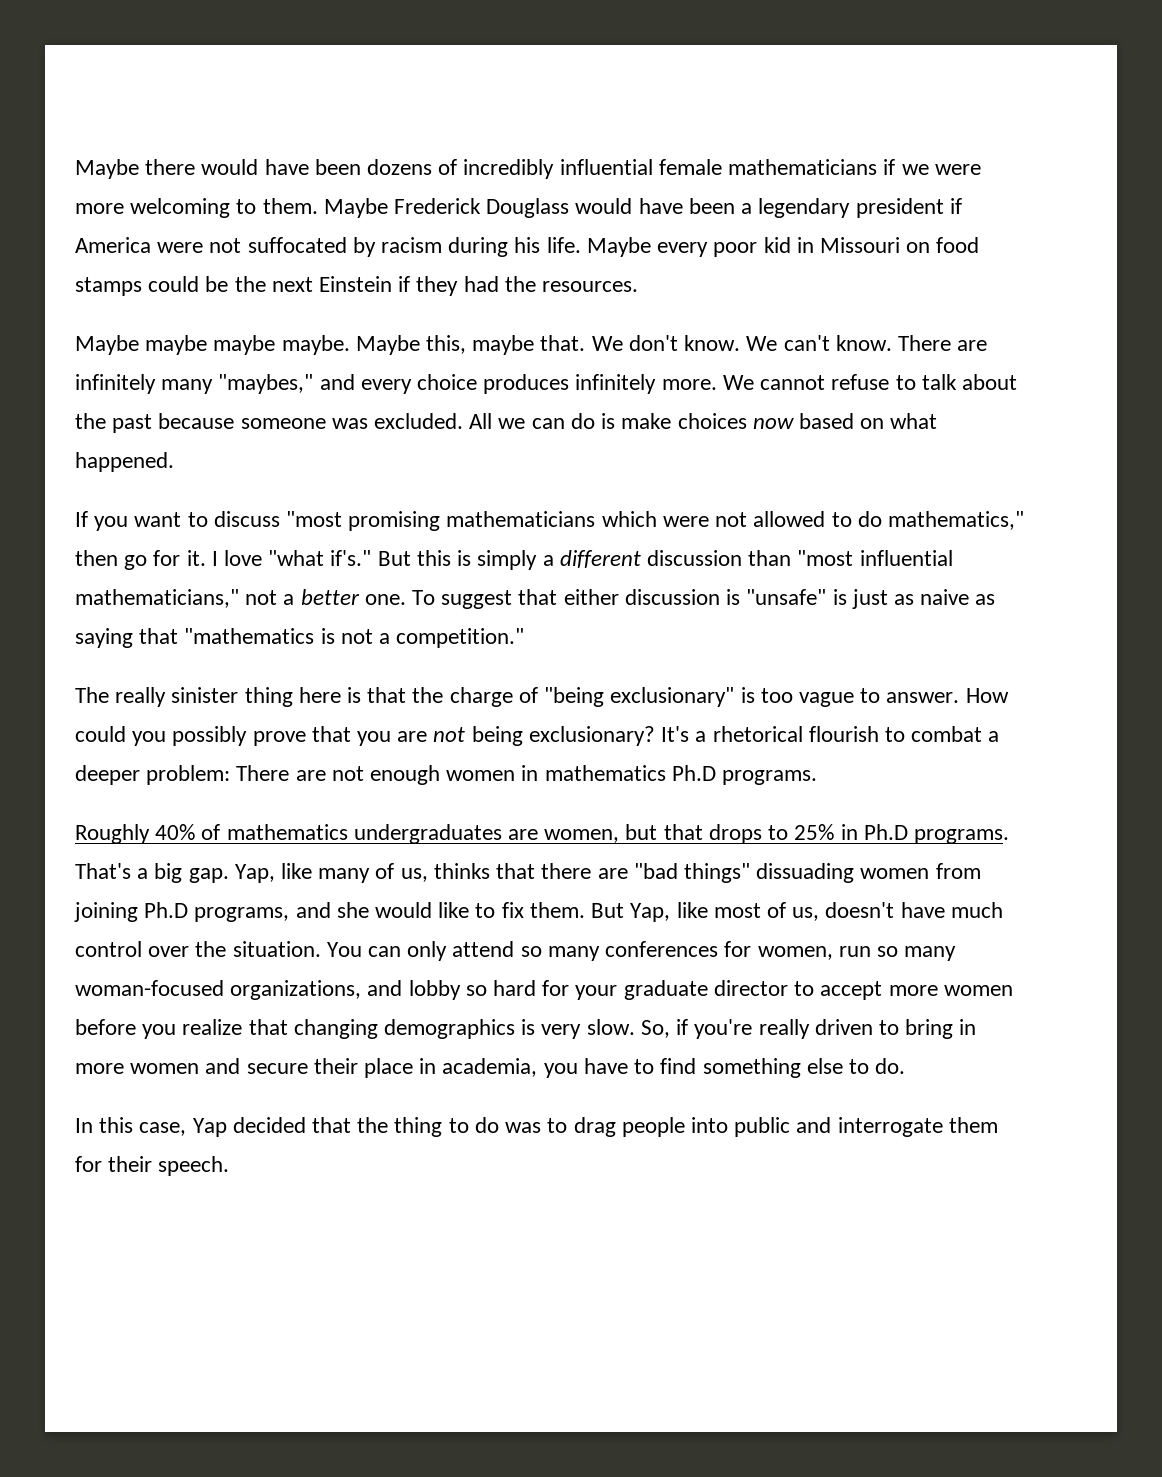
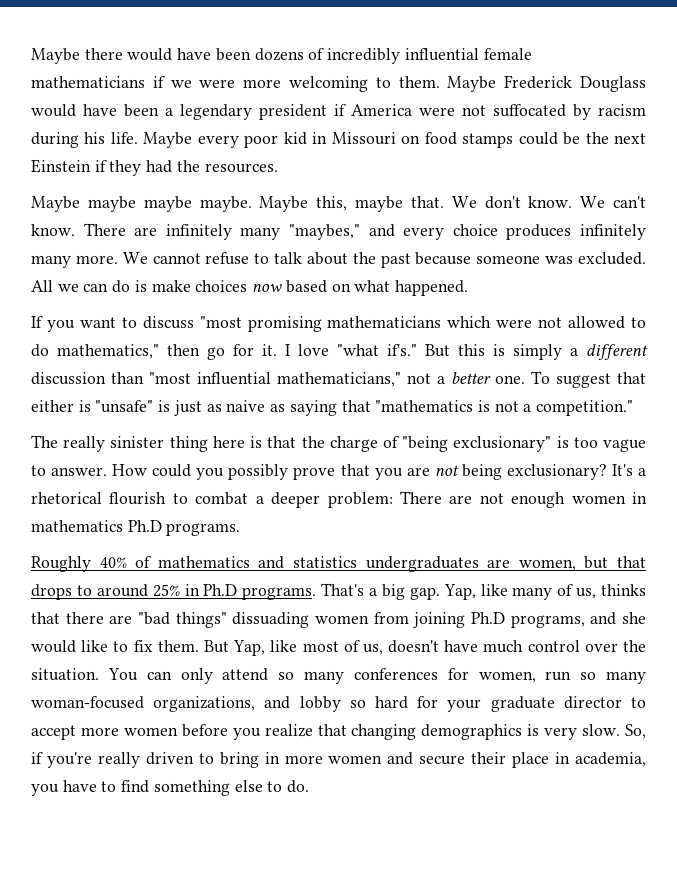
(657, 384) none -> [31,255,71,268] many
[624,589,720,605] discussion -> (74, 406) none
(348, 832) none -> [258,556,357,569] and statistics
(789, 832) none -> [96,584,148,597] around
[75,1117,998,1137] [75,1156,230,1176] // In this case, Yap decided that the thing to do was to drag people into public and interrogate them for their speech. -> (310, 786) none

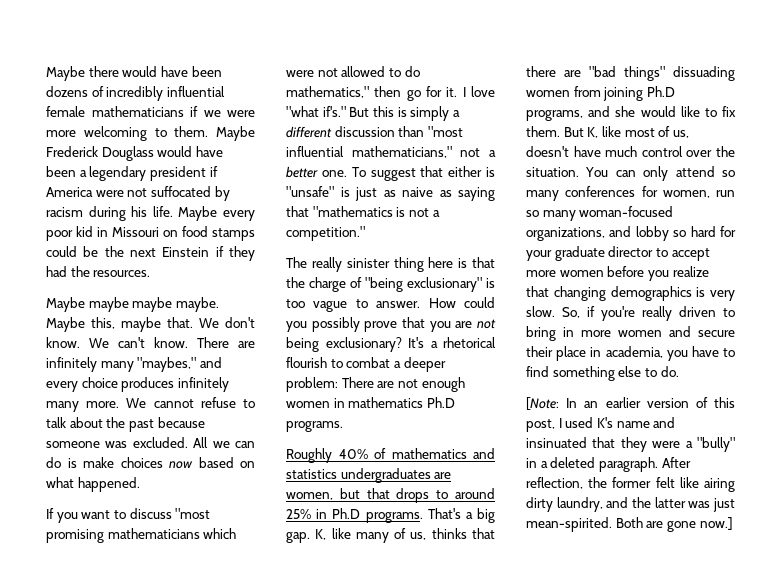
[443,584,476,600] Yap, -> [315,529,327,540] K,
[233,640,266,656] Yap, -> [587,127,599,138] K,
(310, 786) none -> [526,397,735,410] [526,417,676,432] [526,437,735,452] [526,457,691,472] [526,477,735,492] [526,497,735,512] [526,517,733,532] // [Note: In an earlier version of this post, I used K's name and insinuated that they were a "bully" in a deleted paragraph. After reflection, the former felt like airing dirty laundry, and the latter was just mean-spirited. Both are gone now.]

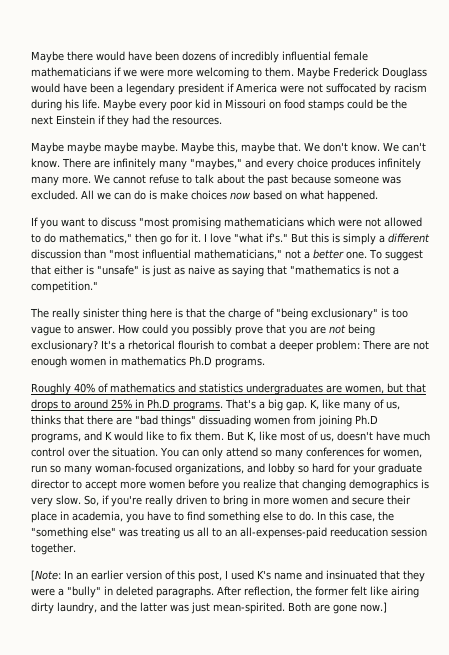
[615,106,636,117] she -> [105,431,112,440] K
(679, 371) none -> [317,511,394,522] [31,527,427,539] [31,543,76,555] In this case, the "something else" was treating us all to an all-expenses-paid reeducation session together.
[540,457,658,472] a deleted paragraph. -> [116,586,214,598] deleted paragraphs.

